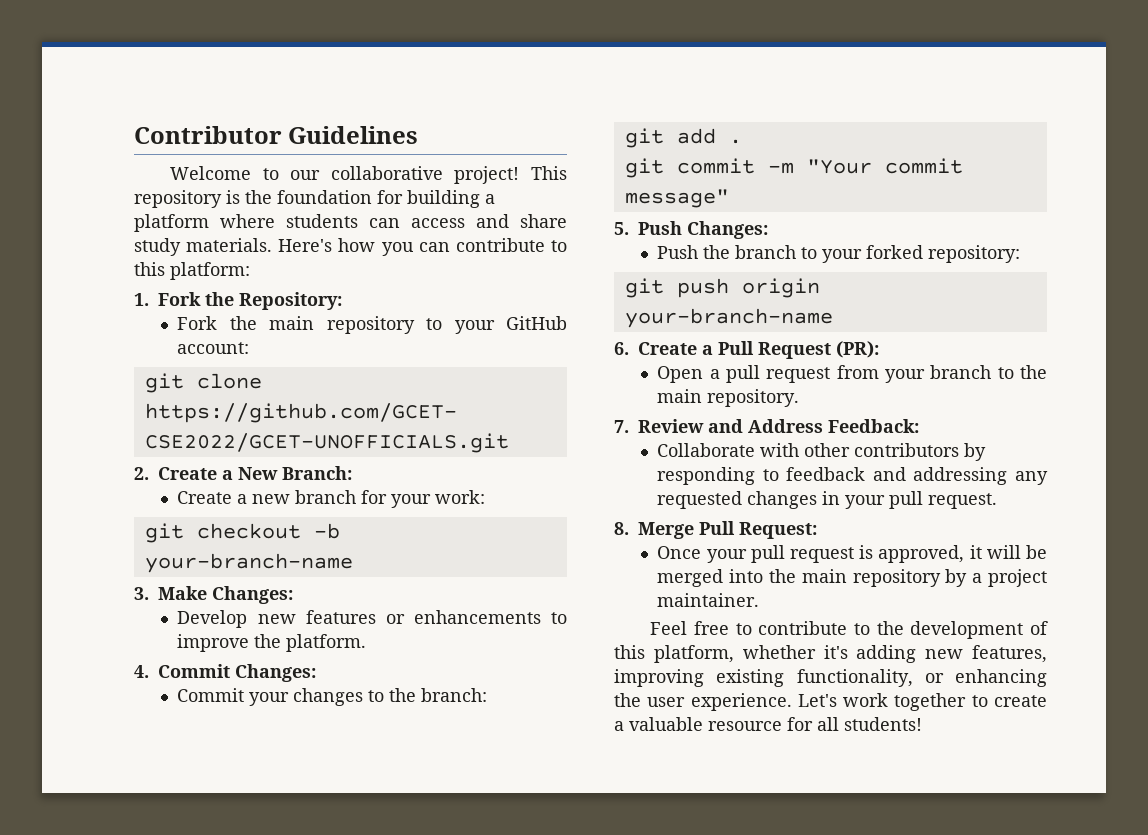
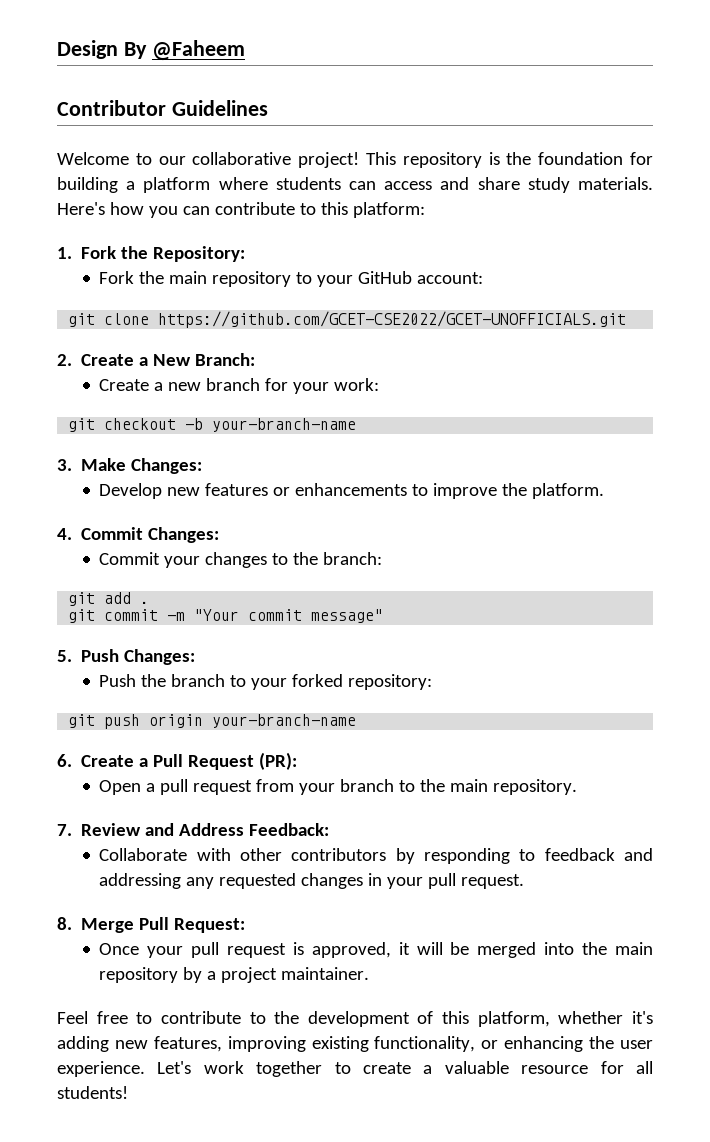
(134, 135) none -> [57,40,245,61] Design By @Faheem //

